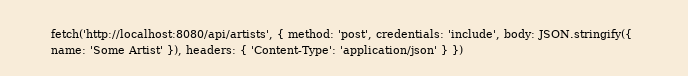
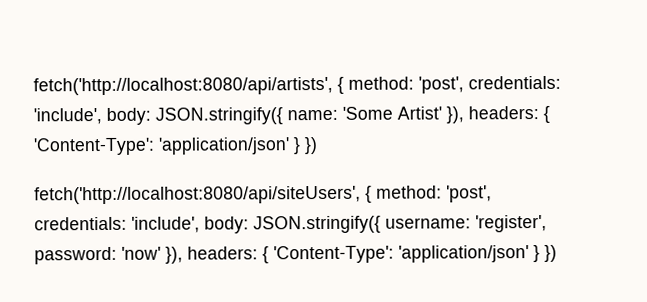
(463, 50) none -> [34,185,492,205] [34,214,547,234] [34,244,557,265] // fetch('http://localhost:8080/api/siteUsers', { method: 'post', credentials: 'include', body: JSON.stringify({ username: 'register', password: 'now' }), headers: { 'Content-Type': 'application/json' } })

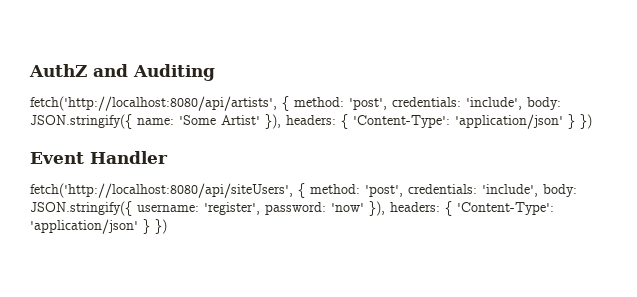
(33, 86) none -> [29,64,215,81] AuthZ and Auditing //
(318, 146) none -> [30,151,168,164] // Event Handler

